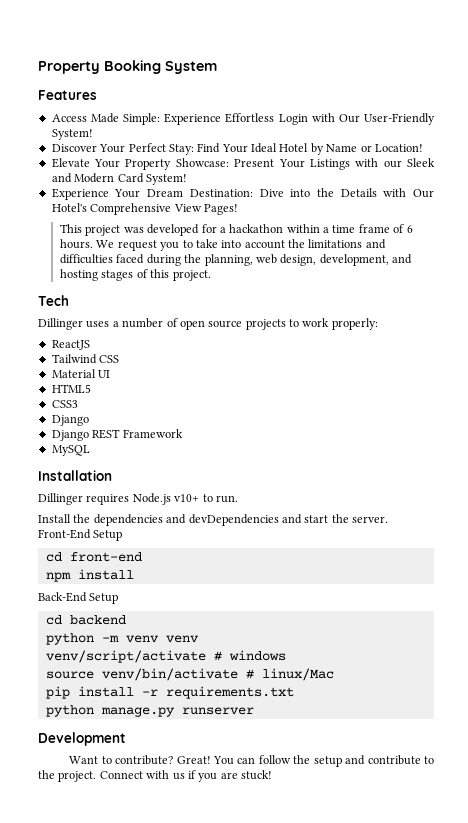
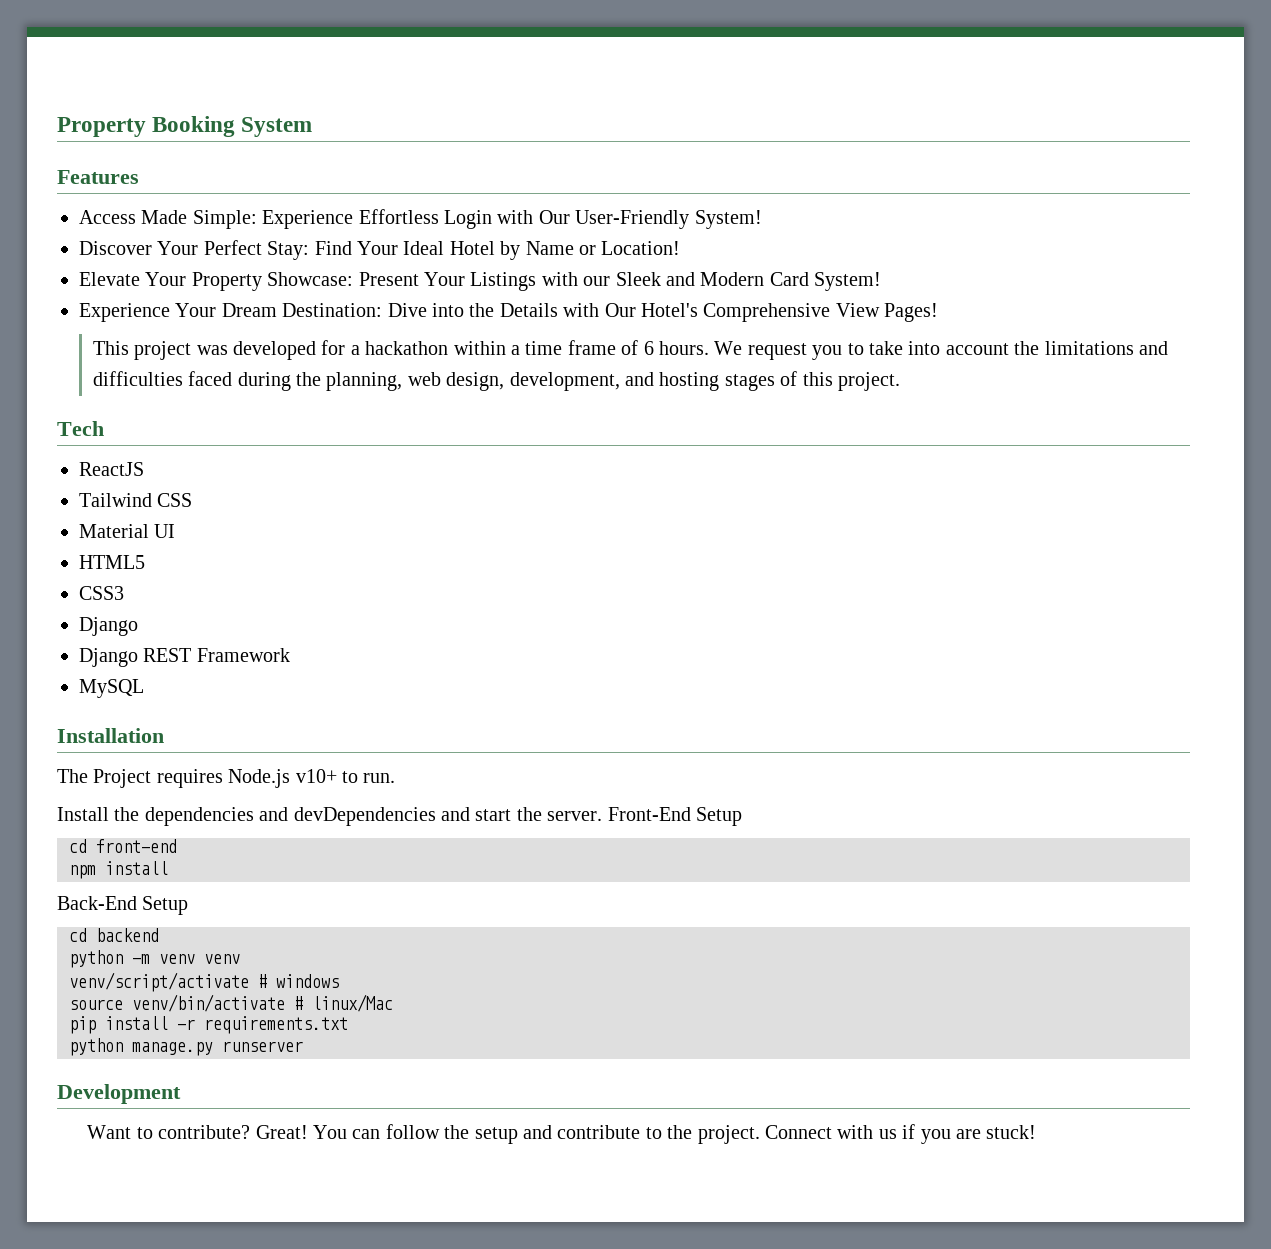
[38,318,378,330] // Dillinger uses a number of open source projects to work properly: -> (104, 428) none
[38,493,83,505] Dillinger -> [57,769,152,788] The Project

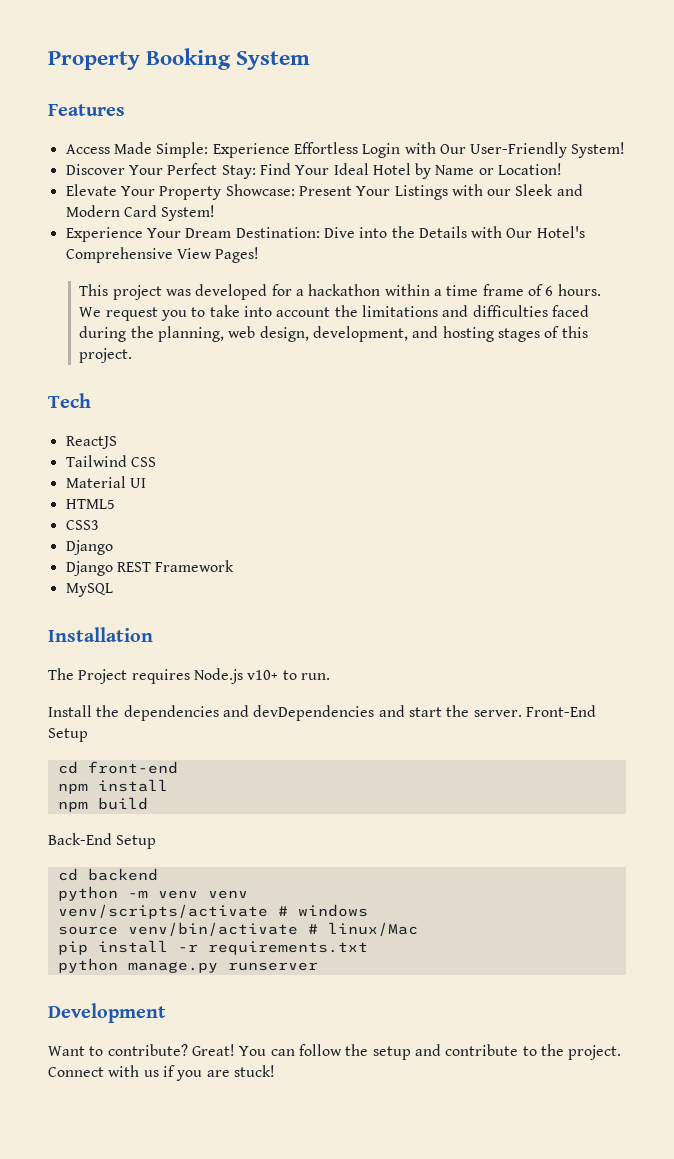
(168, 868) none -> [57,797,148,812] // npm build
[69,972,249,992] venv/script/activate -> [57,904,268,919] venv/scripts/activate

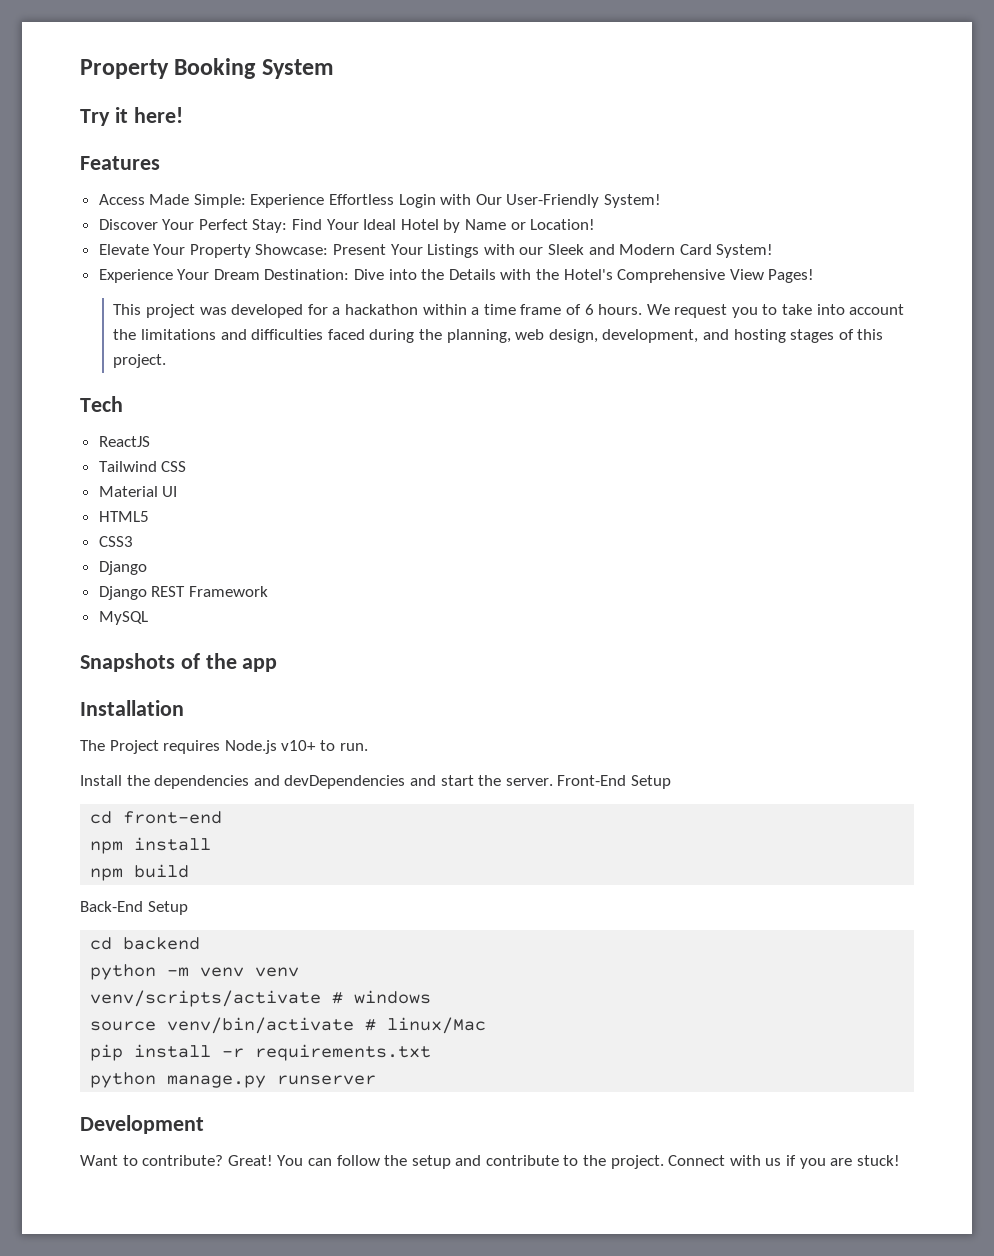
(311, 60) none -> [80,107,183,126] // Try it here!
[506,228,533,238] Our -> [536,269,560,280] the
(113, 590) none -> [80,653,278,672] // Snapshots of the app

